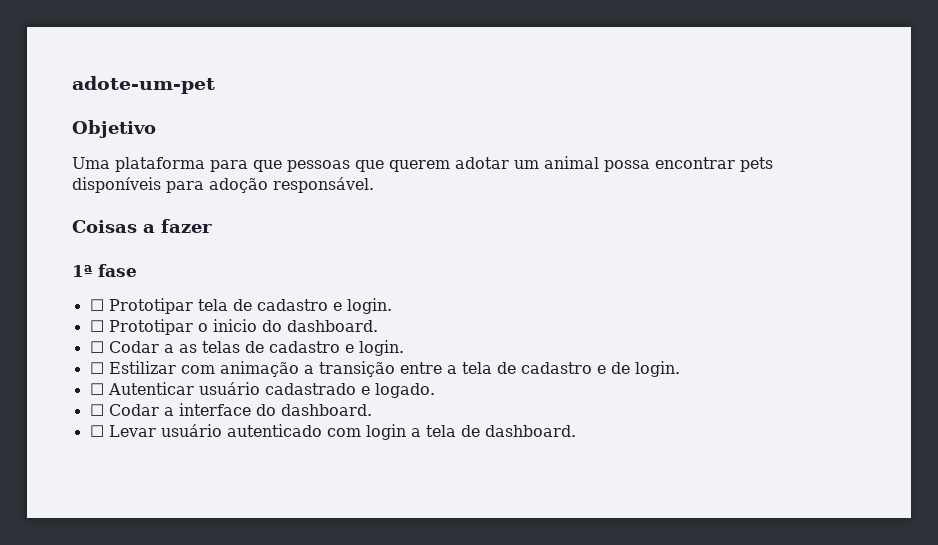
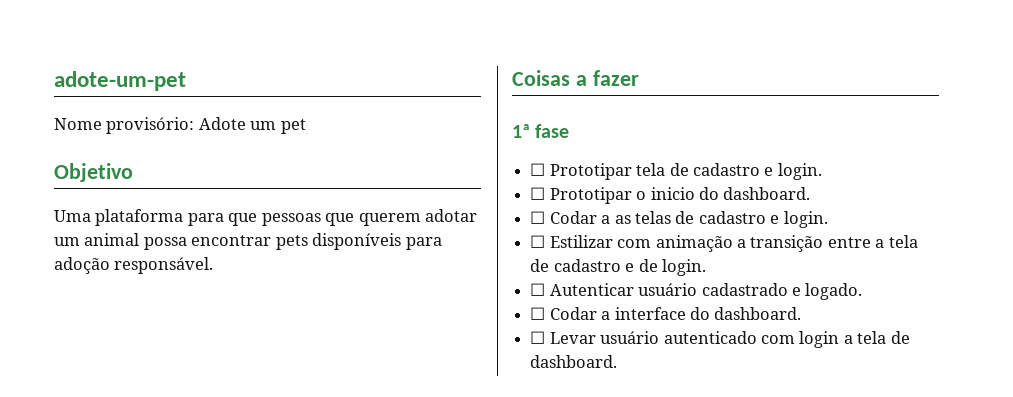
(215, 85) none -> [54,117,306,134] // Nome provisório: Adote um pet

